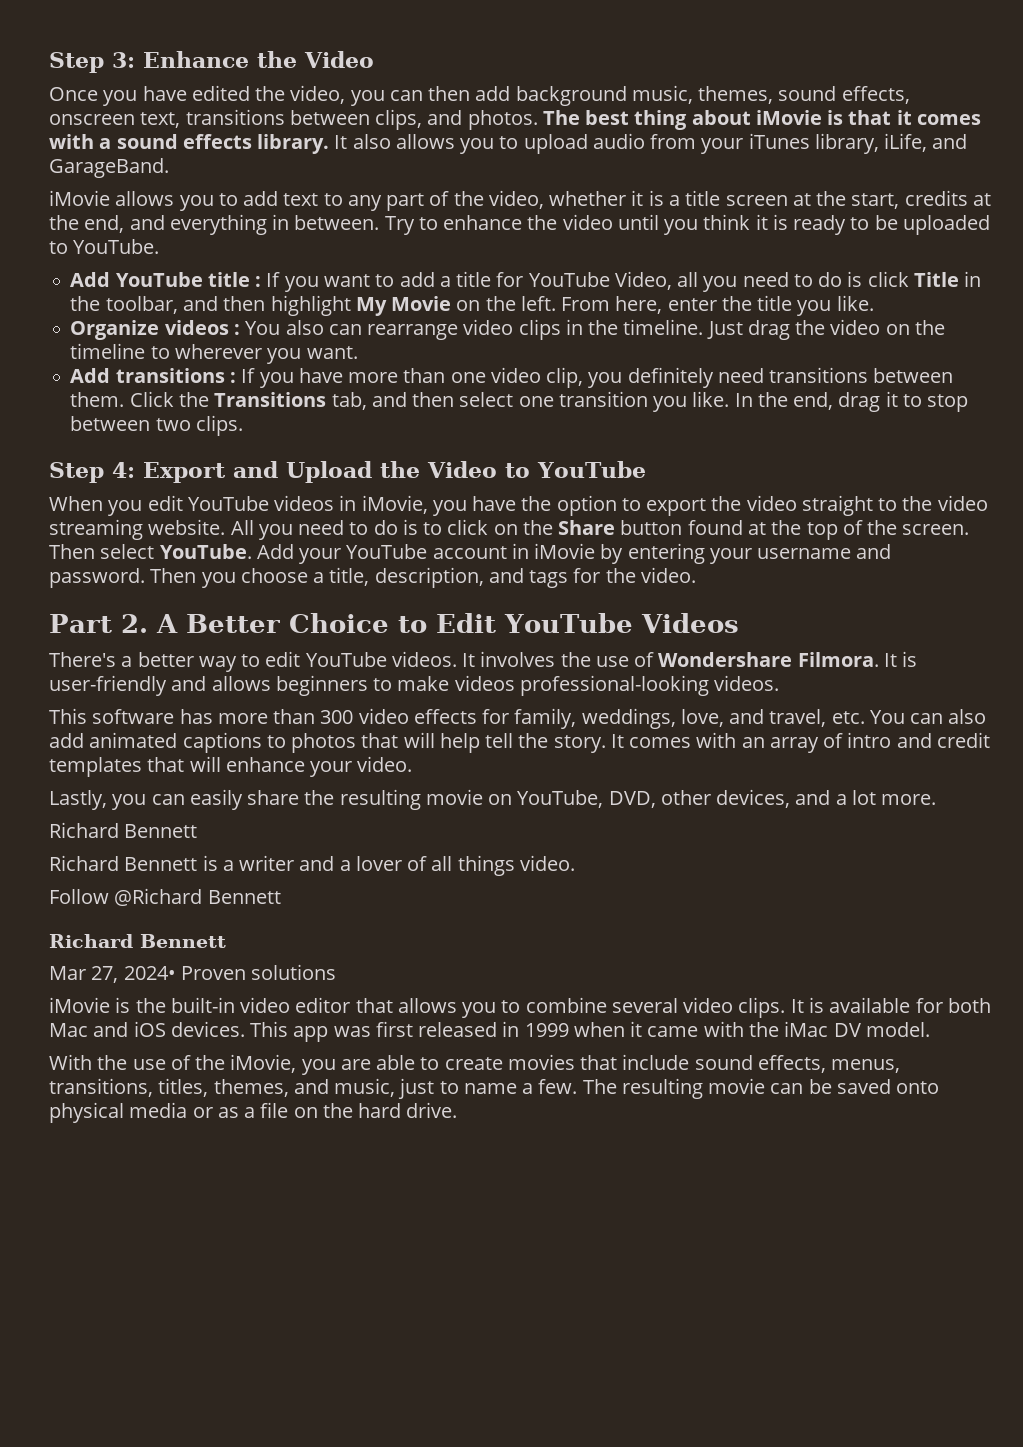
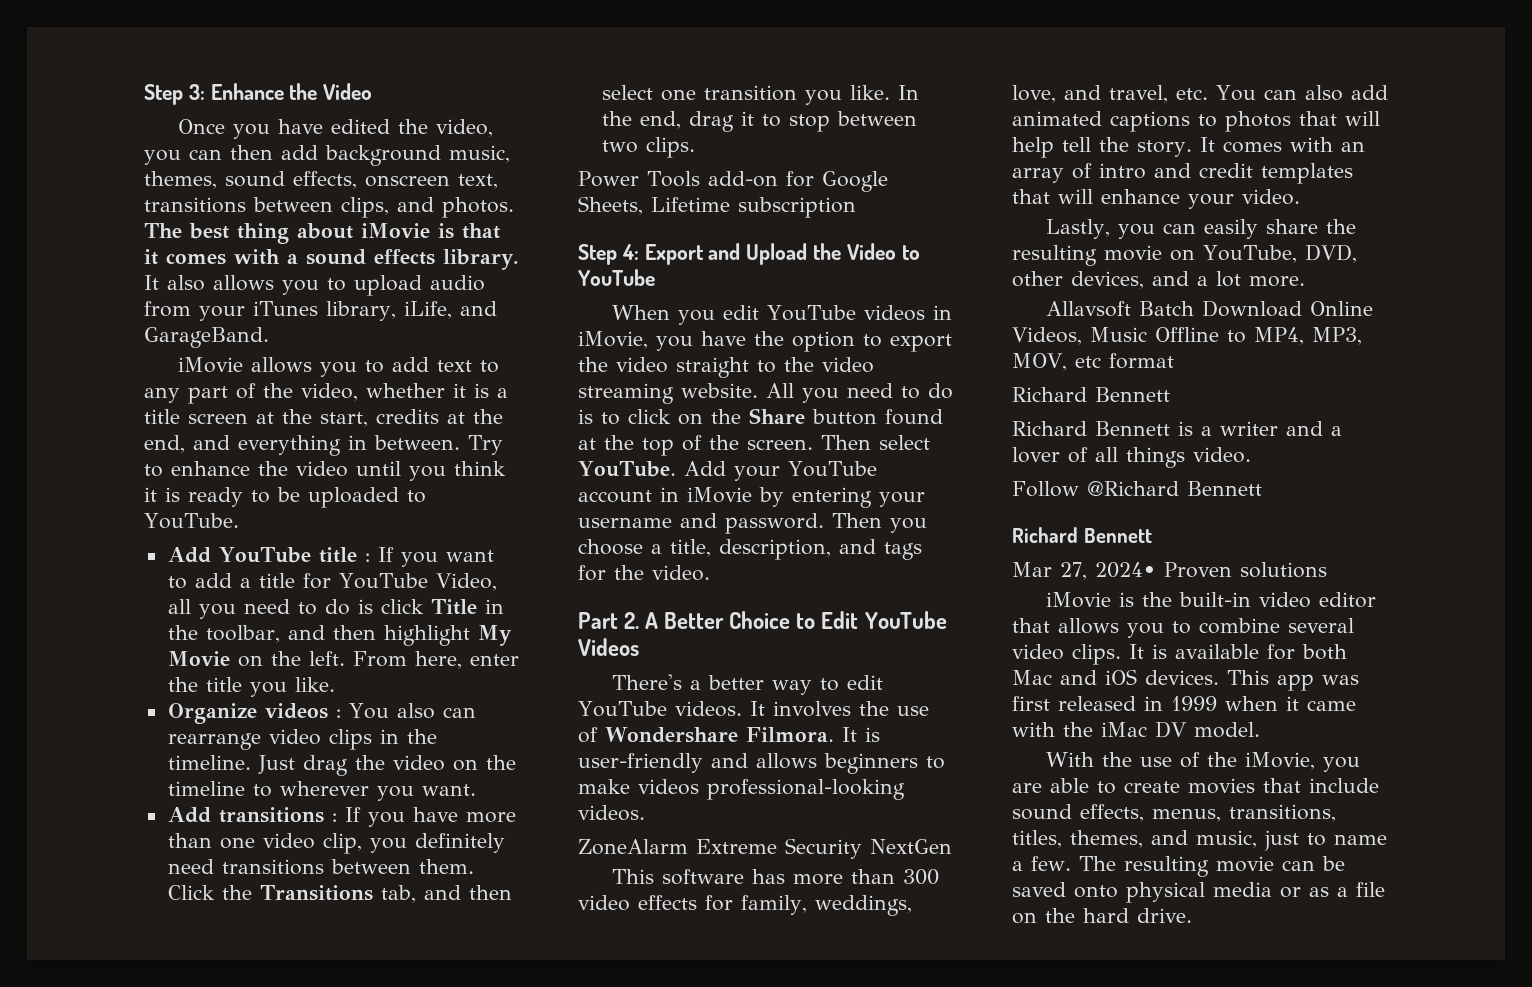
(243, 425) none -> [578,171,888,192] [578,196,856,218] // Power Tools add-on for Google Sheets, Lifetime subscription
(780, 683) none -> [578,838,952,859] // ZoneAlarm Extreme Security NextGen
(937, 799) none -> [1045,300,1373,317] [1012,327,1362,345] [1012,353,1174,371] // Allavsoft Batch Download Online Videos, Music Offline to MP4, MP3, MOV, etc format

